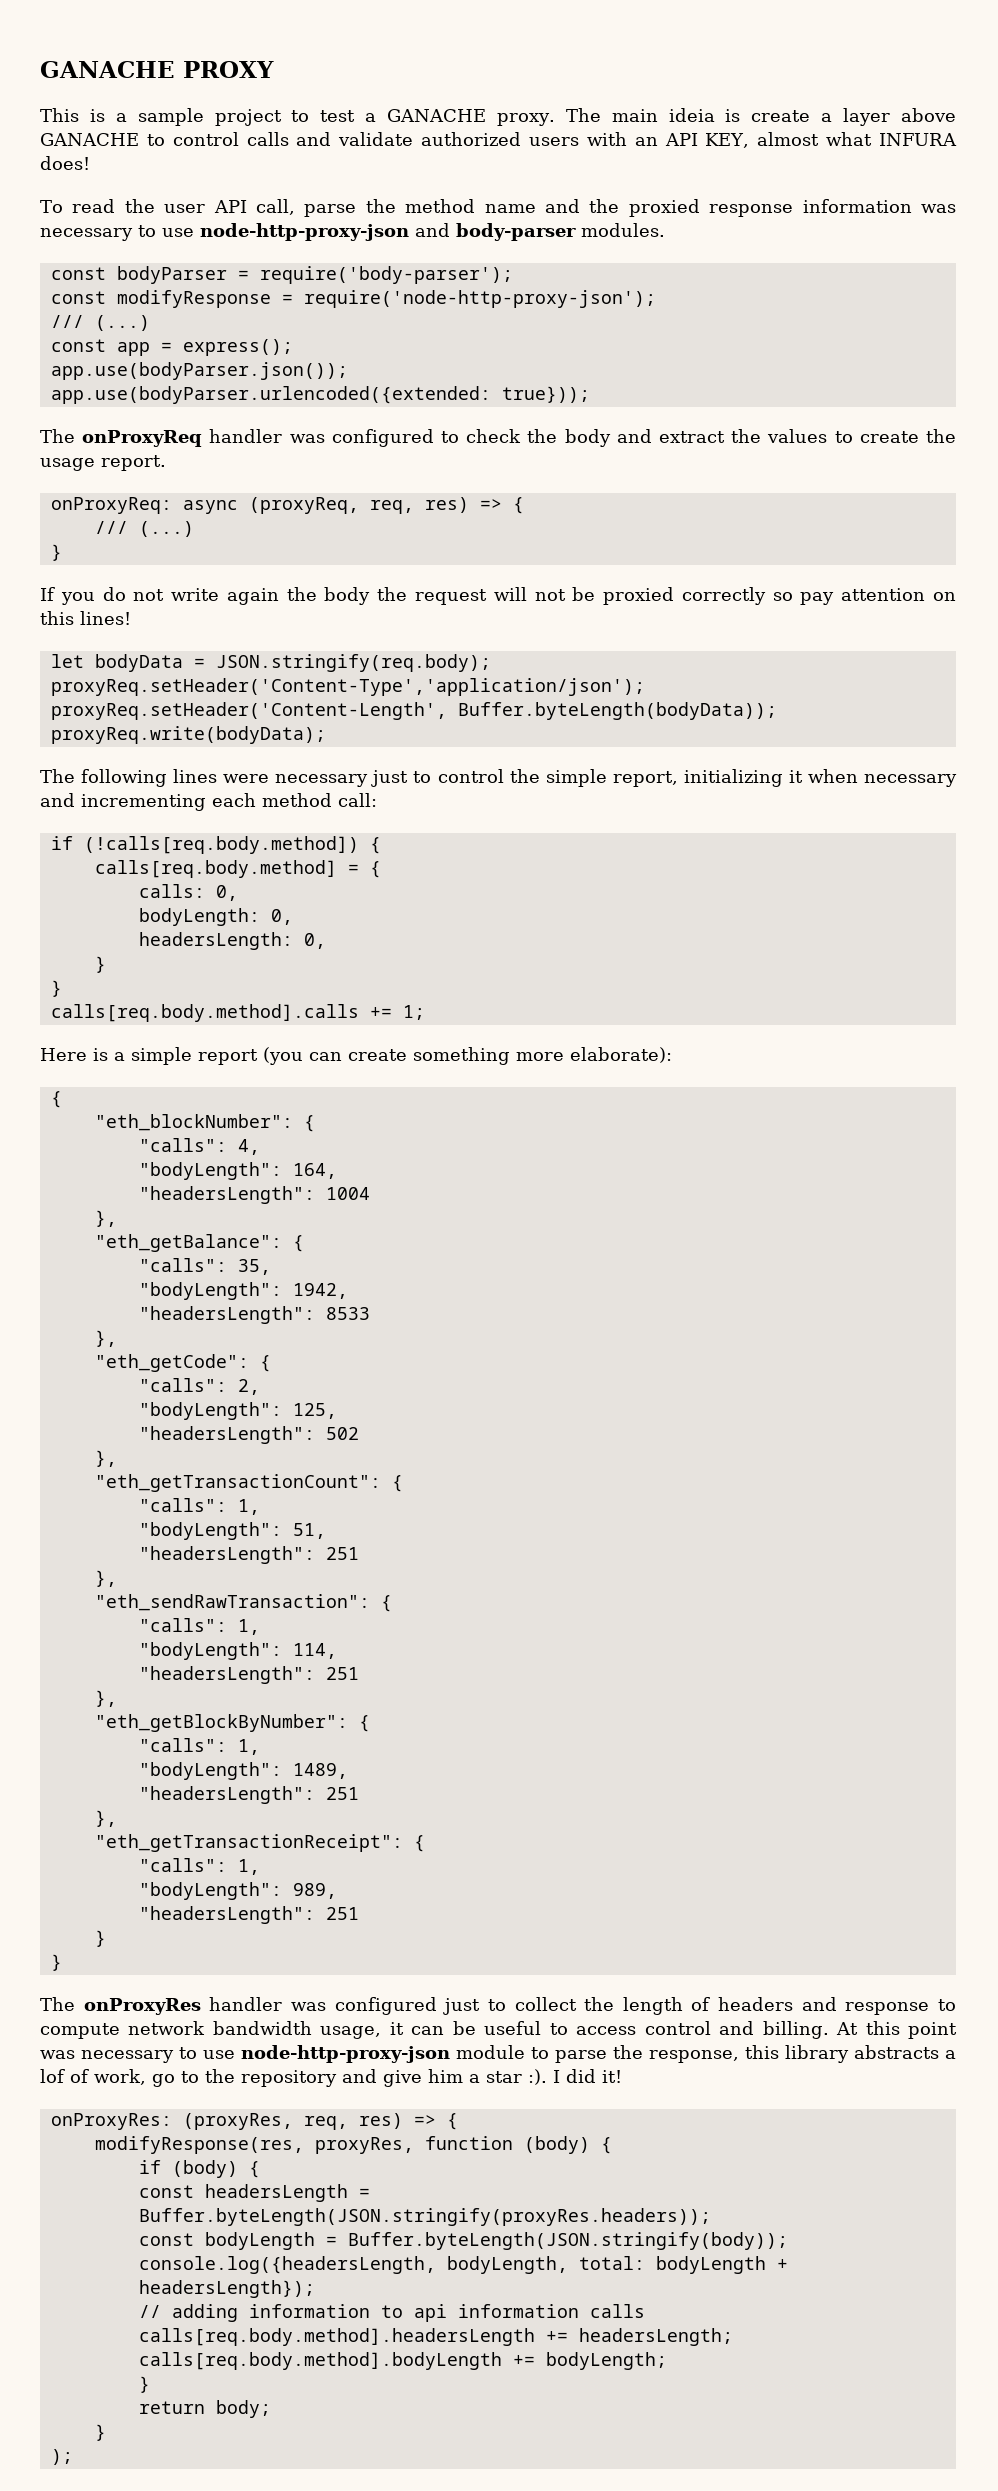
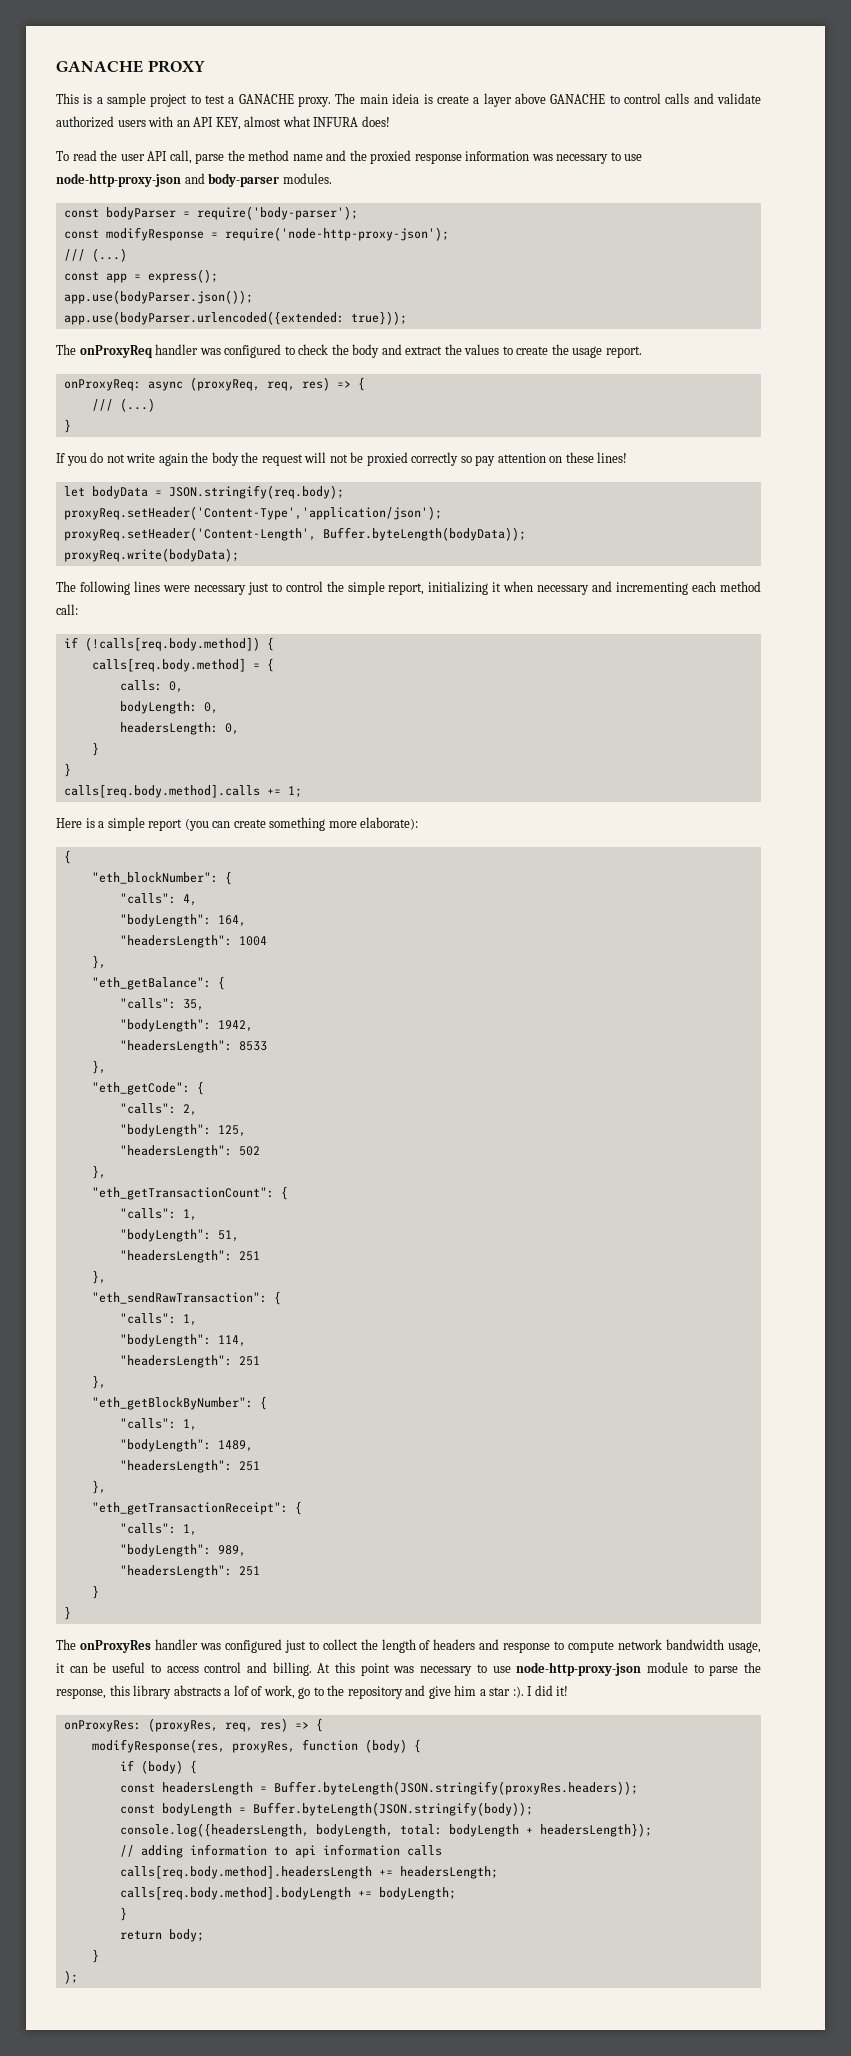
[40,611,74,625] this -> [565,452,594,463] these

